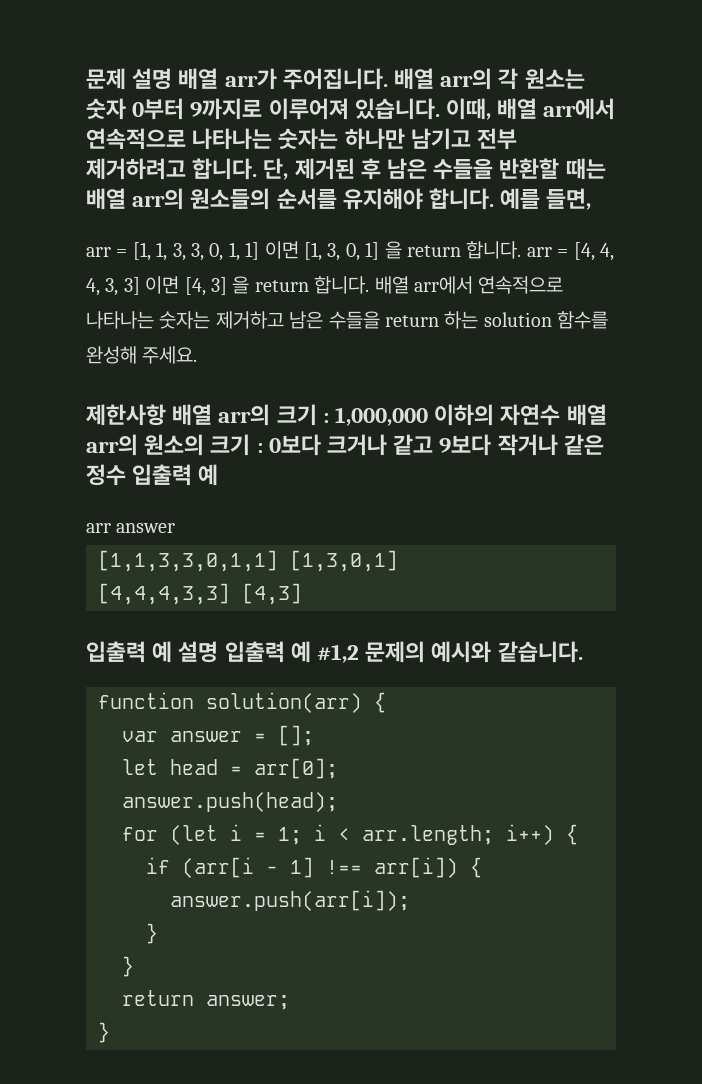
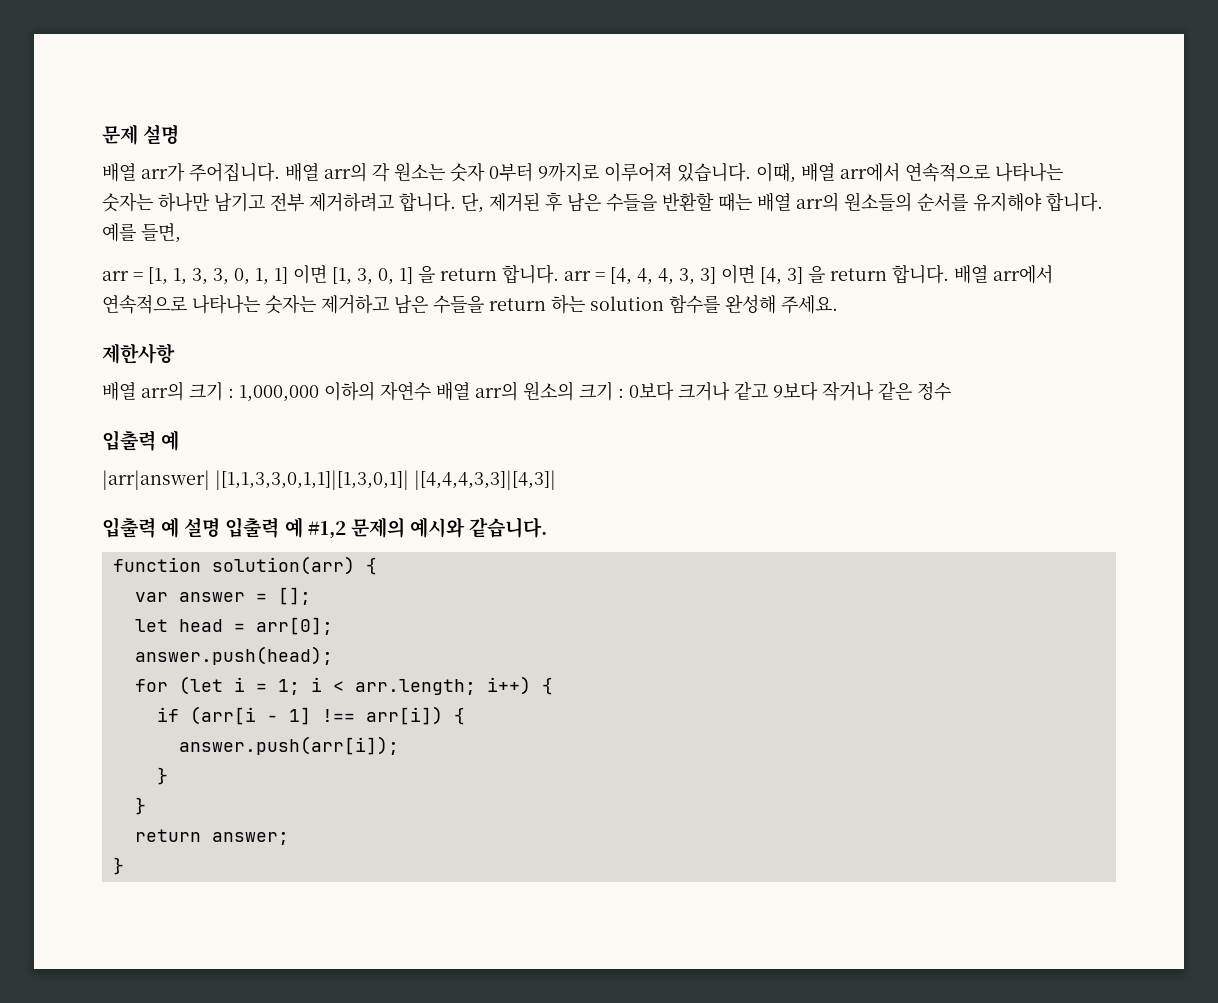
(173, 79) none -> (180, 134) //
(166, 415) none -> (175, 353) //
(126, 475) none -> (951, 391) //
[86,523,176,533] [98,550,398,572] [98,583,302,605] arr answer // [1,1,3,3,0,1,1] [1,3,0,1] // [4,4,4,3,3] [4,3] -> [102,470,556,490] |arr|answer| |[1,1,3,3,0,1,1]|[1,3,0,1]| |[4,4,4,3,3]|[4,3]|

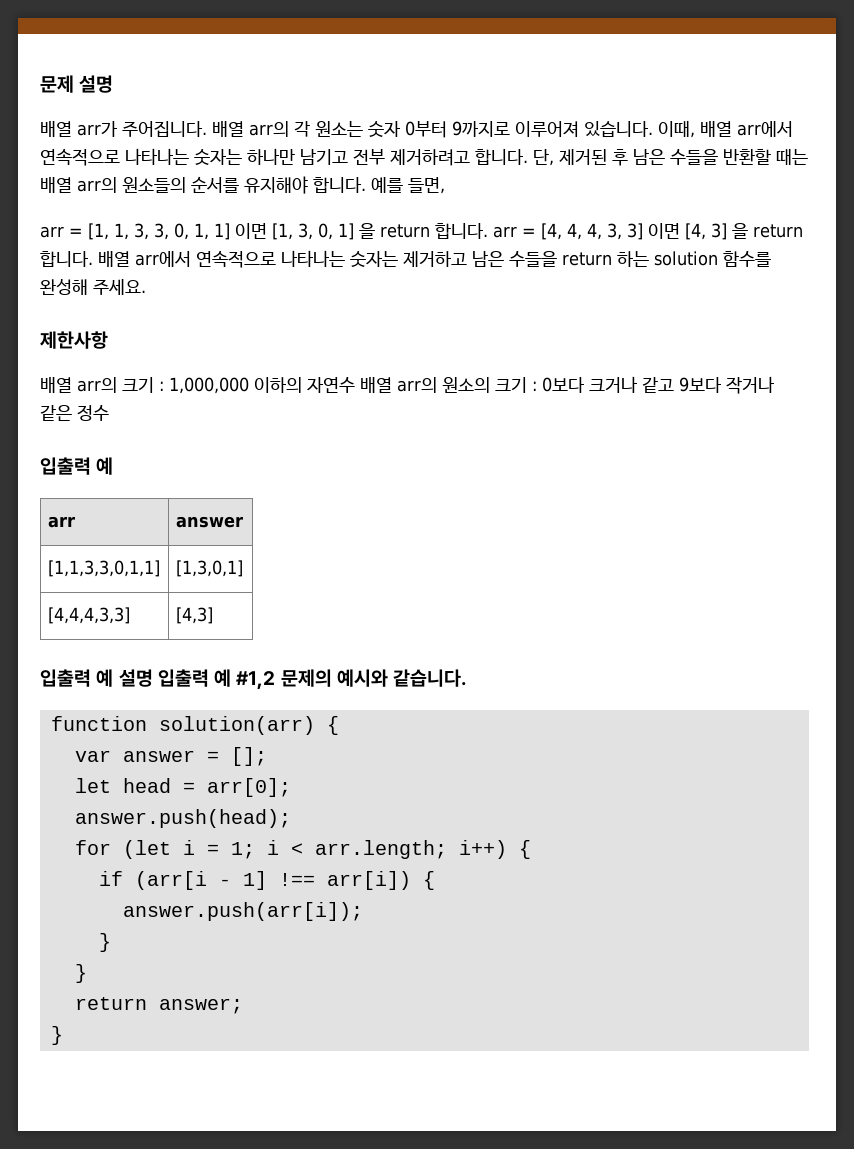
[102,470,556,490] // |arr|answer| |[1,1,3,3,0,1,1]|[1,3,0,1]| |[4,4,4,3,3]|[4,3]| -> [47,516,75,528] [175,516,243,528] [47,560,160,577] [175,560,243,577] [47,607,130,624] [175,607,213,624] // arr | answer // [1,1,3,3,0,1,1] | [1,3,0,1] // [4,4,4,3,3] | [4,3]

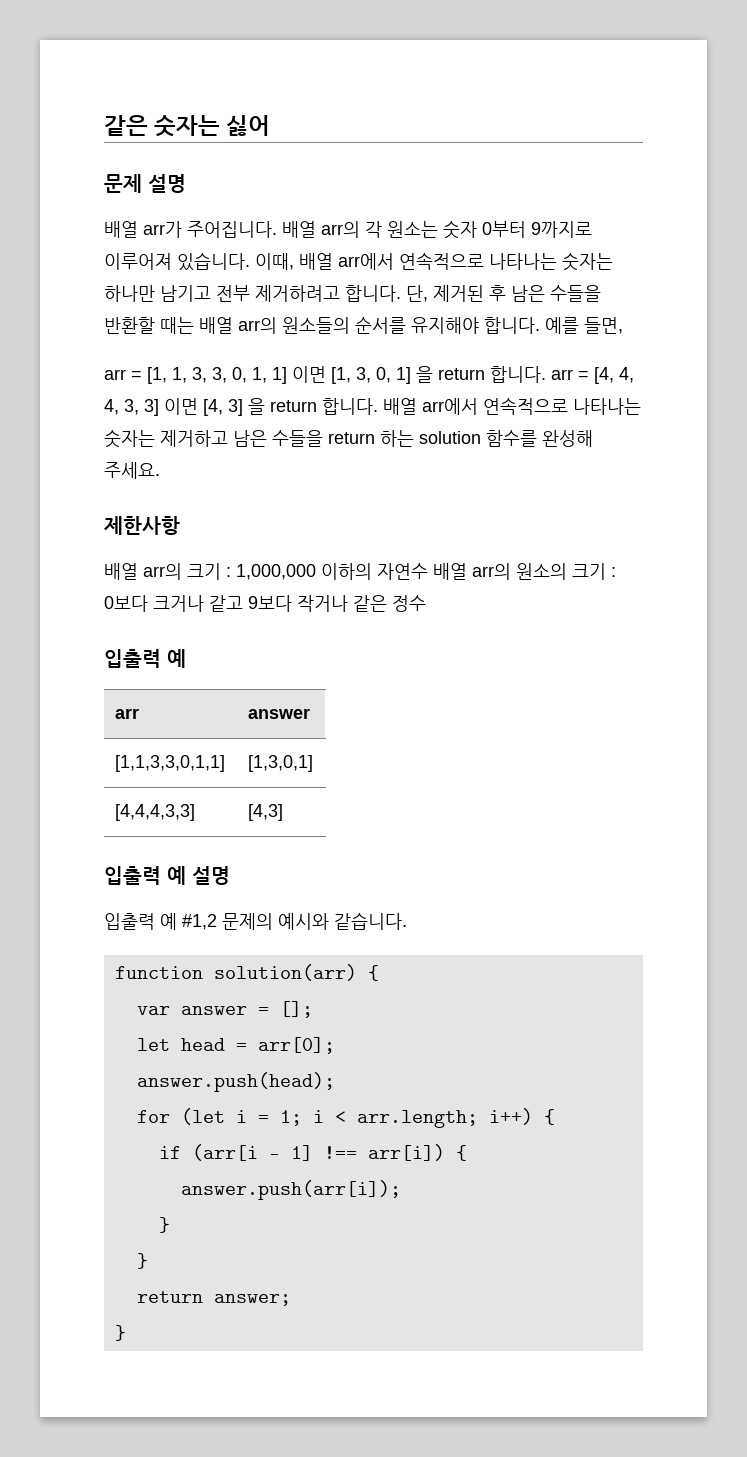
(40, 84) none -> [104,115,271,137] 같은 숫자는 싫어 //
(153, 678) none -> (230, 875) //

